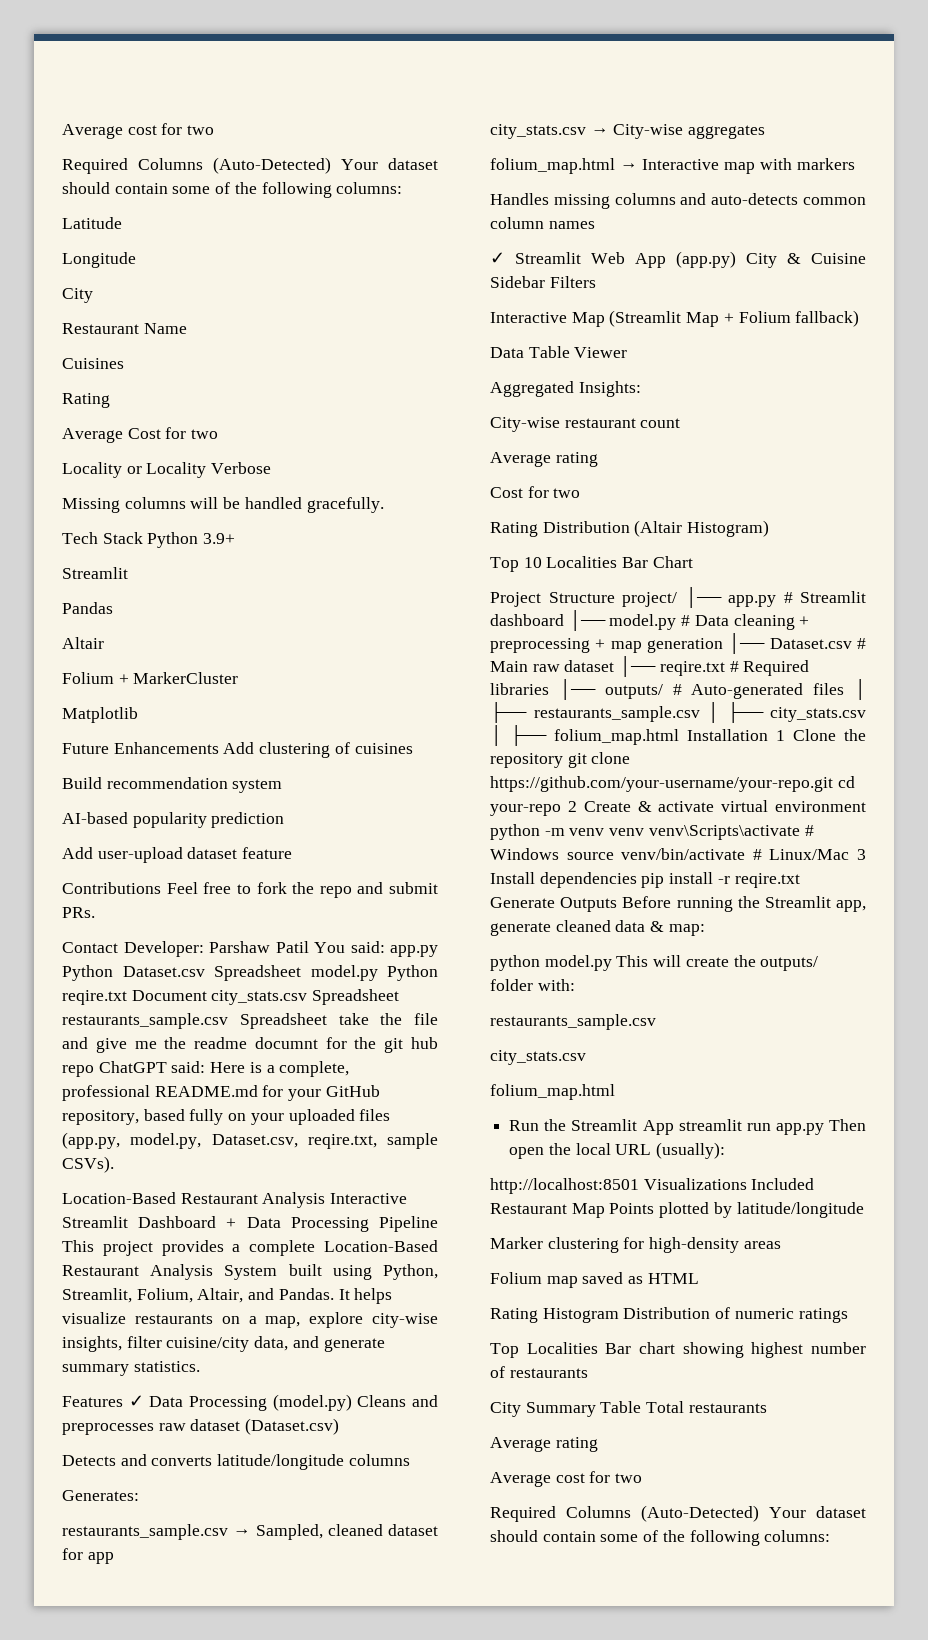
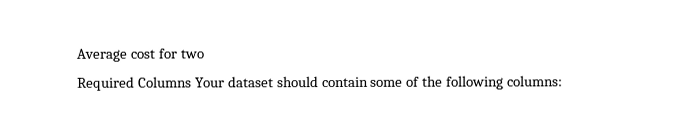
[62,123,215,139] [62,157,438,174] [62,182,403,198] [62,217,122,229] [62,252,136,268] [62,288,93,303] [62,323,187,334] [62,358,124,369] [62,393,110,408] [62,427,219,443] [62,462,272,478] [62,497,384,513] [62,532,236,548] [62,567,128,579] [62,602,113,614] [62,637,104,649] [62,672,239,684] [62,707,138,723] [62,742,413,758] [62,777,283,793] [62,812,285,828] [62,847,293,863] [62,882,438,898] [62,907,95,918] [62,941,438,957] [62,965,438,981] [62,989,400,1005] [62,1013,438,1029] [62,1037,438,1053] [62,1061,350,1077] [62,1085,380,1101] [62,1109,391,1125] [62,1132,438,1149] [62,1156,114,1173] [62,1192,408,1208] [62,1216,438,1232] [62,1240,438,1256] [62,1264,438,1280] [62,1288,393,1304] [62,1312,438,1328] [62,1336,385,1352] [62,1361,200,1376] [62,1394,438,1411] [62,1418,340,1435] [62,1454,410,1470] [62,1490,139,1501] [62,1524,438,1540] [62,1548,114,1564] [490,124,766,139] [490,158,855,174] [490,193,866,209] [490,217,595,229] [490,251,866,268] [490,276,596,288] [490,310,860,327] [490,346,628,358] [490,381,641,397] [490,417,681,432] [490,452,598,467] [490,486,581,498] [490,520,770,537] [490,556,693,572] [490,587,866,608] [490,610,810,631] [490,633,866,654] [490,656,810,677] [490,679,866,700] [490,702,866,723] [490,725,866,746] [490,752,631,768] [490,776,855,792] [490,800,866,816] [490,824,814,840] [490,848,866,860] [490,872,800,888] [490,896,866,912] [490,920,705,936] [490,955,819,971] [490,979,575,991] [490,1014,656,1030] [490,1050,586,1065] [490,1084,615,1100] [509,1119,866,1135] [509,1142,726,1159] [490,1178,815,1194] [490,1202,864,1218] [490,1237,781,1253] [490,1272,699,1288] [490,1307,848,1323] [490,1342,866,1358] [490,1366,588,1378] [490,1401,767,1417] [490,1437,598,1452] [490,1471,643,1487] [490,1505,866,1522] [490,1530,831,1546] Average cost for two // Required Columns (Auto-Detected) Your dataset should contain some of the following columns: // Latitude // Longitude // City // Restaurant Name // Cuisines // Rating // Average Cost for two // Locality or Locality Verbose // Missing columns will be handled gracefully. // Tech Stack Python 3.9+ // Streamlit // Pandas // Altair // Folium + MarkerCluster // Matplotlib // Future Enhancements Add clustering of cuisines // Build recommendation system // AI-based popularity prediction // Add user-upload dataset feature // Contributions Feel free to fork the repo and submit PRs. // Contact Developer: Parshaw Patil You said: app.py Python Dataset.csv Spreadsheet model.py Python reqire.txt Document city_stats.csv Spreadsheet restaurants_sample.csv Spreadsheet take the file and give me the readme documnt for the git hub repo ChatGPT said: Here is a complete, professional README.md for your GitHub repository, based fully on your uploaded files (app.py, model.py, Dataset.csv, reqire.txt, sample CSVs). // Location-Based Restaurant Analysis Interactive Streamlit Dashboard + Data Processing Pipeline This project provides a complete Location-Based Restaurant Analysis System built using Python, Streamlit, Folium, Altair, and Pandas. It helps visualize restaurants on a map, explore city-wise insights, filter cuisine/city data, and generate summary statistics. // Features ✓ Data Processing (model.py) Cleans and preprocesses raw dataset (Dataset.csv) // Detects and converts latitude/longitude columns // Generates: // restaurants_sample.csv → Sampled, cleaned dataset for app // city_stats.csv → City-wise aggregates // folium_map.html → Interactive map with markers // Handles missing columns and auto-detects common column names // ✓ Streamlit Web App (app.py) City & Cuisine Sidebar Filters // Interactive Map (Streamlit Map + Folium fallback) // Data Table Viewer // Aggregated Insights: // City-wise restaurant count // Average rating // Cost for two // Rating Distribution (Altair Histogram) // Top 10 Localities Bar Chart // Project Structure project/ │── app.py # Streamlit dashboard │── model.py # Data cleaning + preprocessing + map generation │── Dataset.csv # Main raw dataset │── reqire.txt # Required libraries │── outputs/ # Auto-generated files │ ├── restaurants_sample.csv │ ├── city_stats.csv │ ├── folium_map.html Installation 1 Clone the repository git clone https://github.com/your-username/your-repo.git cd your-repo 2 Create & activate virtual environment python -m venv venv venv\Scripts\activate # Windows source venv/bin/activate # Linux/Mac 3 Install dependencies pip install -r reqire.txt Generate Outputs Before running the Streamlit app, generate cleaned data & map: // python model.py This will create the outputs/ folder with: // restaurants_sample.csv // city_stats.csv // folium_map.html // Run the Streamlit App streamlit run app.py Then open the local URL (usually): // http://localhost:8501 Visualizations Included Restaurant Map Points plotted by latitude/longitude // Marker clustering for high-density areas // Folium map saved as HTML // Rating Histogram Distribution of numeric ratings // Top Localities Bar chart showing highest number of restaurants // City Summary Table Total restaurants // Average rating // Average cost for two // Required Columns (Auto-Detected) Your dataset should contain some of the following columns: -> [76,48,204,62] [77,75,564,91] Average cost for two // Required Columns Your dataset should contain some of the following columns:

